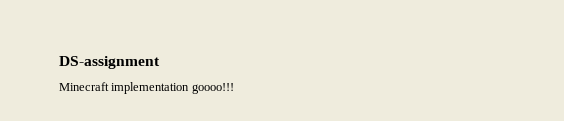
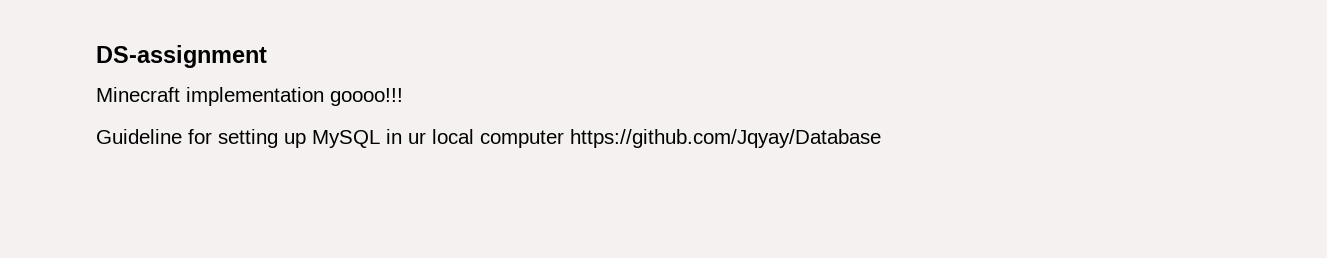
(234, 88) none -> [96,129,881,148] // Guideline for setting up MySQL in ur local computer https://github.com/Jqyay/Database

